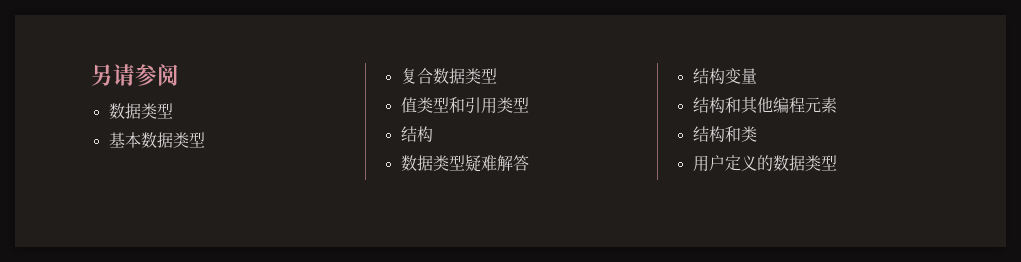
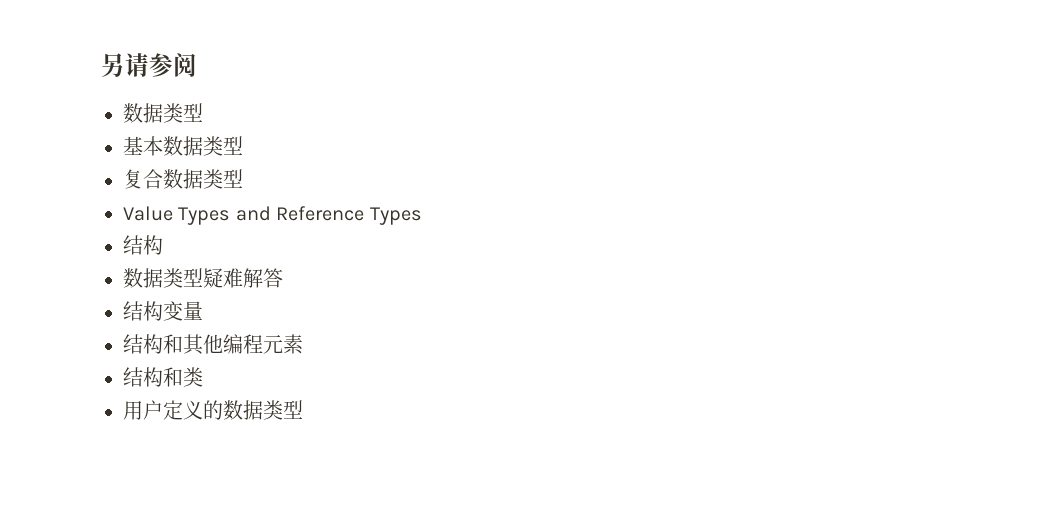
[400,97,529,114] 值类型和引用类型 -> [123,206,422,225] Value Types and Reference Types

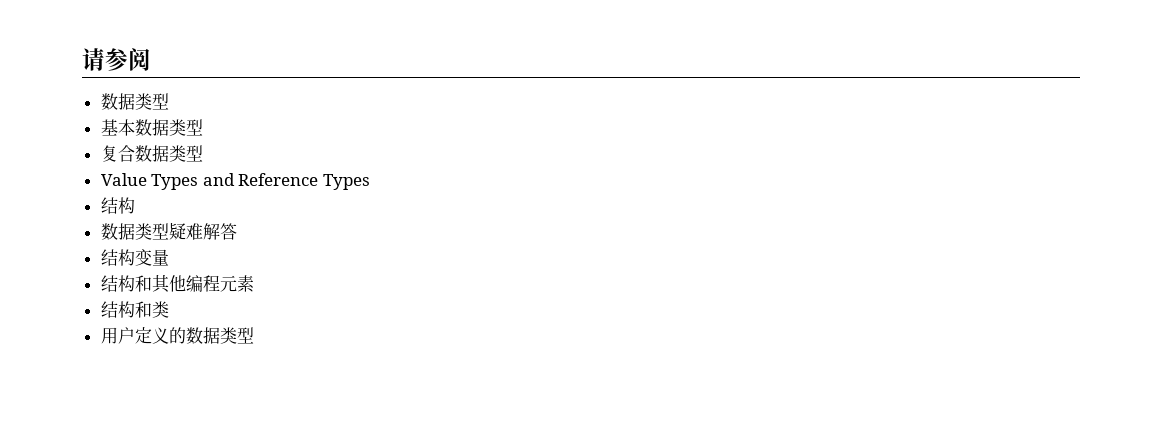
[101,53,125,77] 另 -> (82, 59) none

